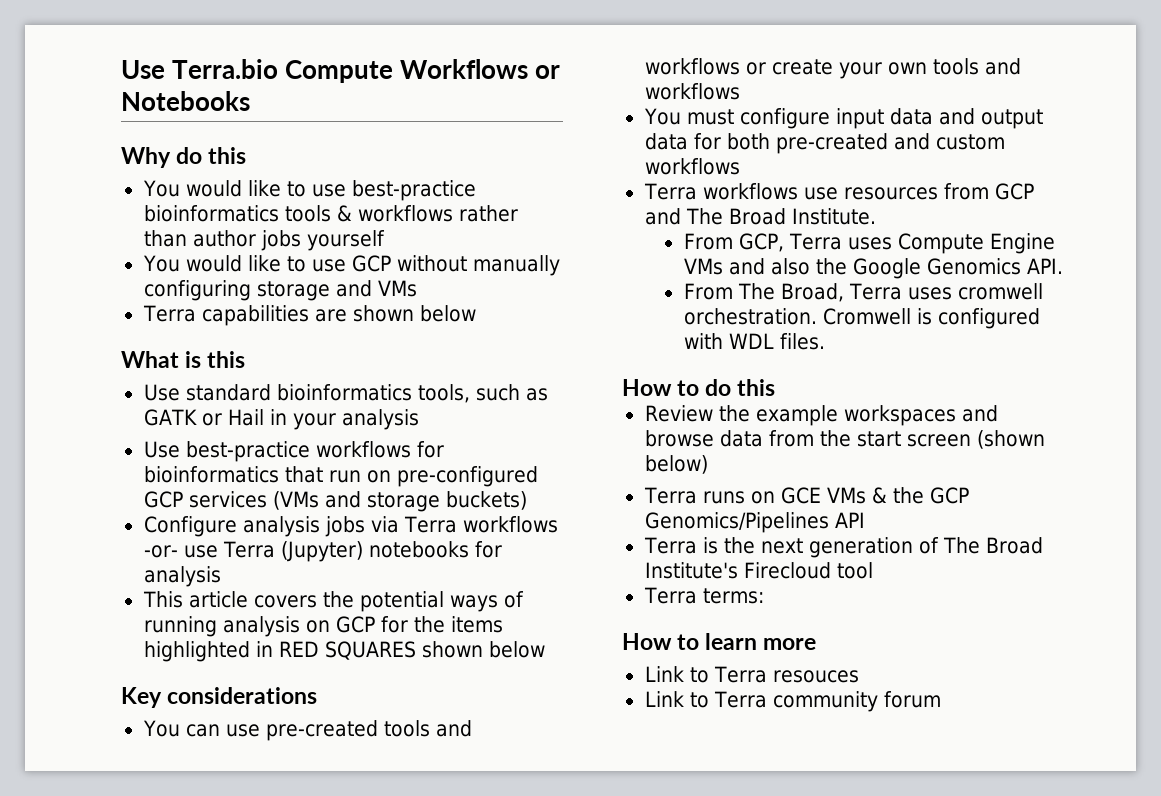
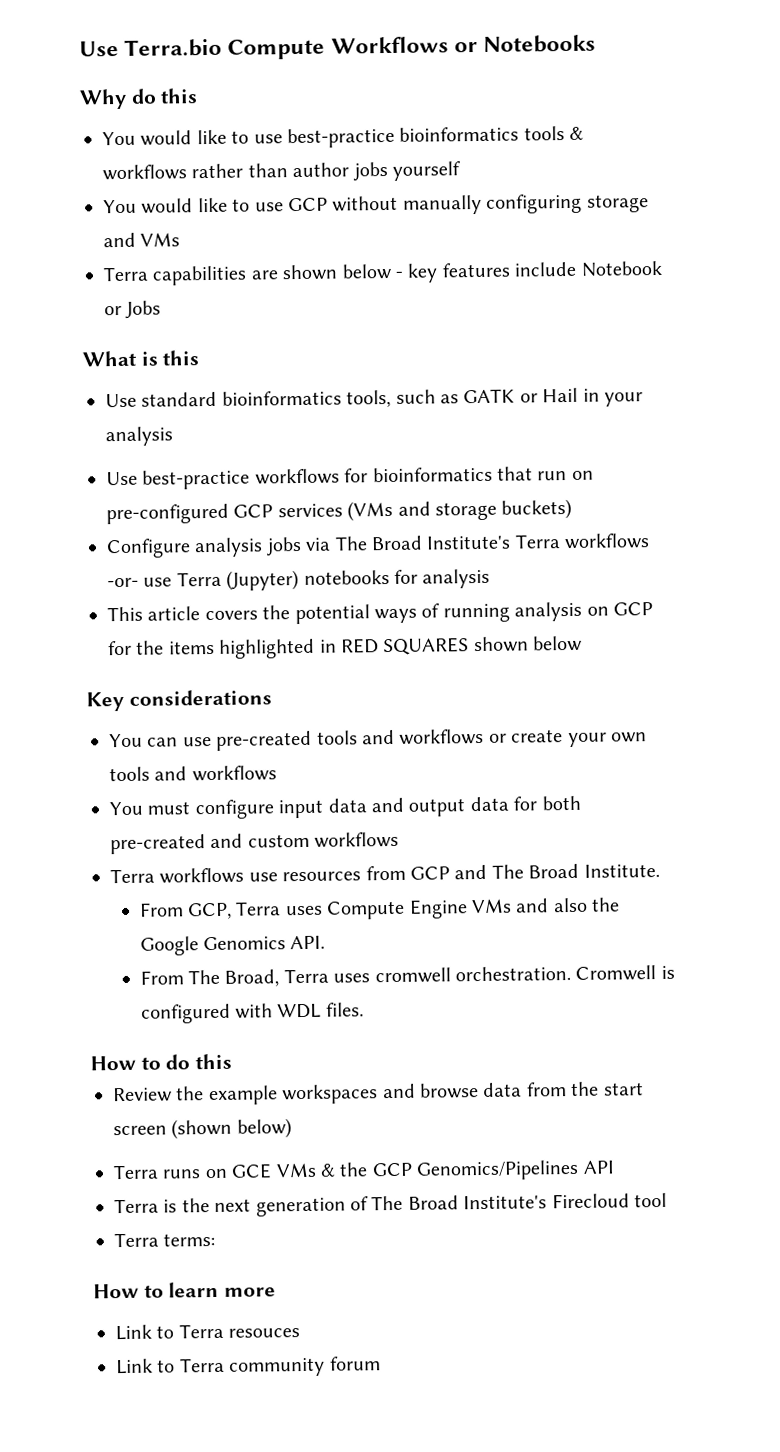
(476, 313) none -> [395,260,662,283] [104,300,162,319] - key features include Notebook or Jobs
(399, 524) none -> [334,535,512,551] The Broad Institute's

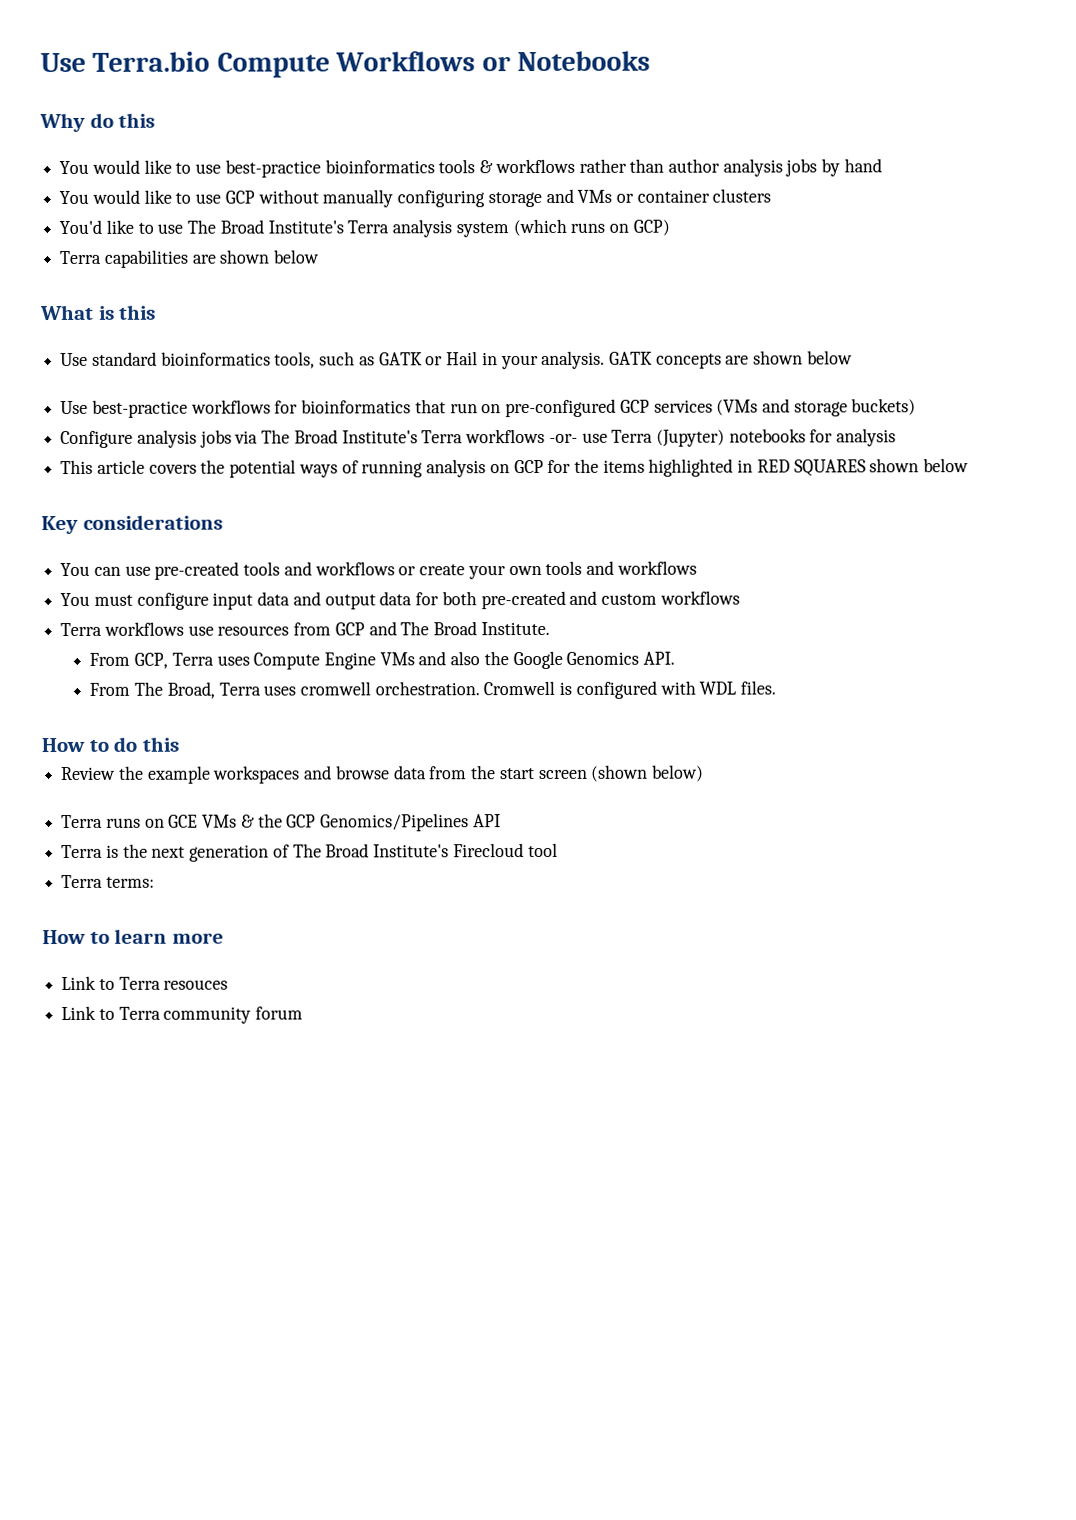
[352,161,461,182] jobs yourself -> [722,158,882,177] analysis jobs by hand
(181, 239) none -> [615,188,772,203] [59,218,670,238] or container clusters // You'd like to use The Broad Institute's Terra analysis system (which runs on GCP)
[395,260,662,283] [104,300,162,319] - key features include Notebook or Jobs -> (320, 256) none
[105,426,173,447] analysis -> [541,350,853,369] analysis. GATK concepts are shown below

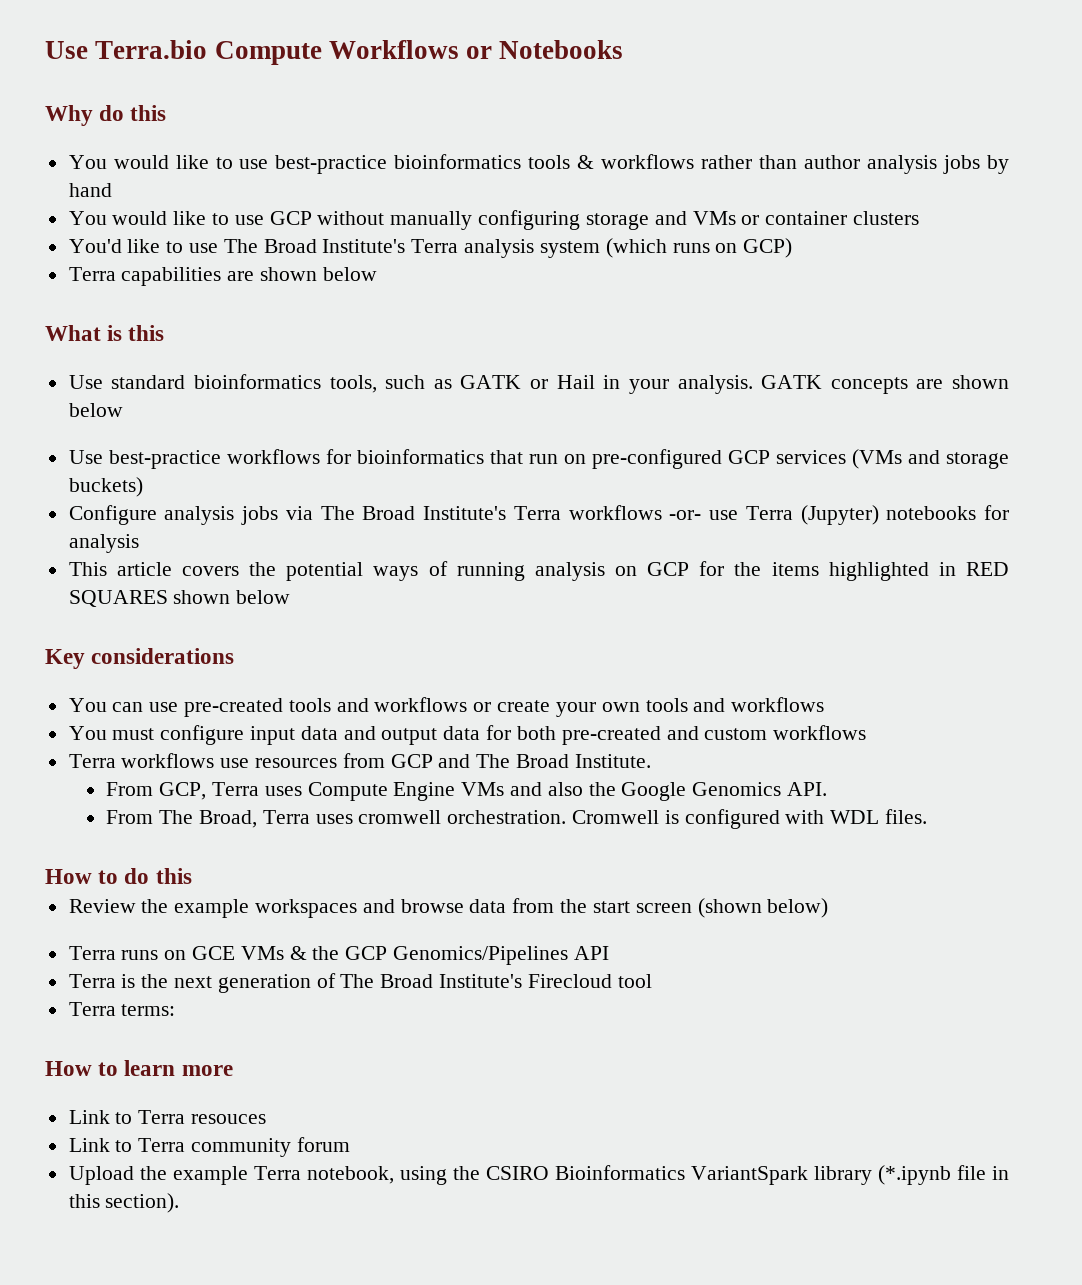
(304, 1013) none -> [68,1165,1009,1185] [68,1193,180,1213] // Upload the example Terra notebook, using the CSIRO Bioinformatics VariantSpark library (*.ipynb file in this section).

